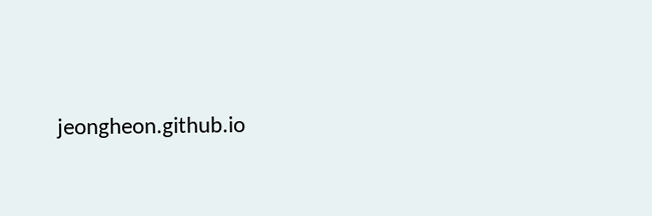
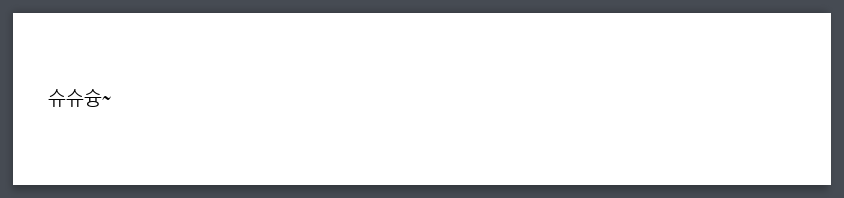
[56,116,246,139] jeongheon.github.io -> [48,88,111,107] 슈슈슝~

